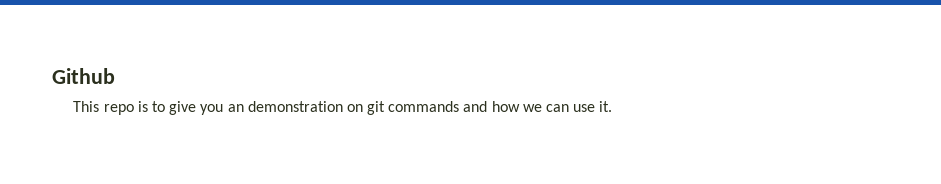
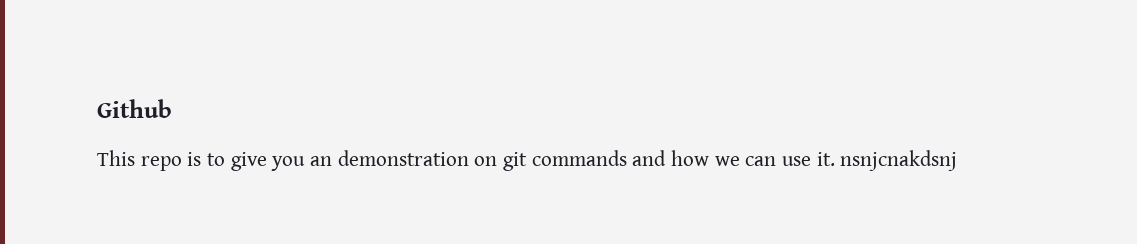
(613, 106) none -> [840,150,958,171] nsnjcnakdsnj

